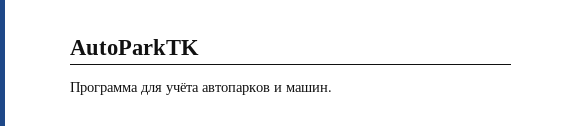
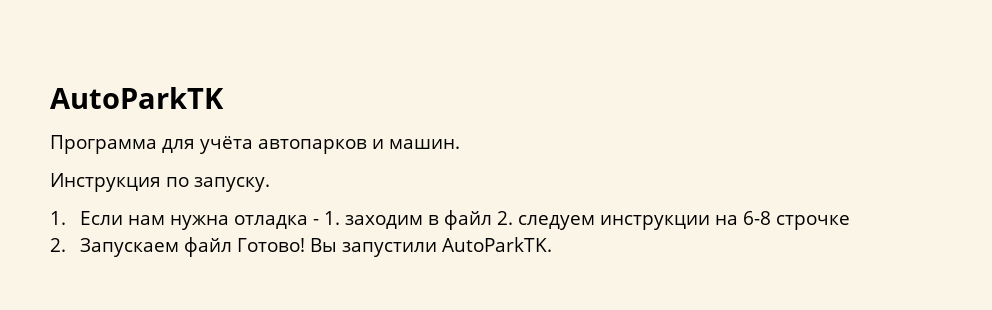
(332, 88) none -> [50,173,270,192] [50,210,850,230] [50,237,552,257] // Инструкция по запуску. // 1. Если нам нужна отладка - 1. заходим в файл 2. следуем инструкции на 6-8 строчке // 2. Запускаем файл Готово! Вы запустили AutoParkTK.

